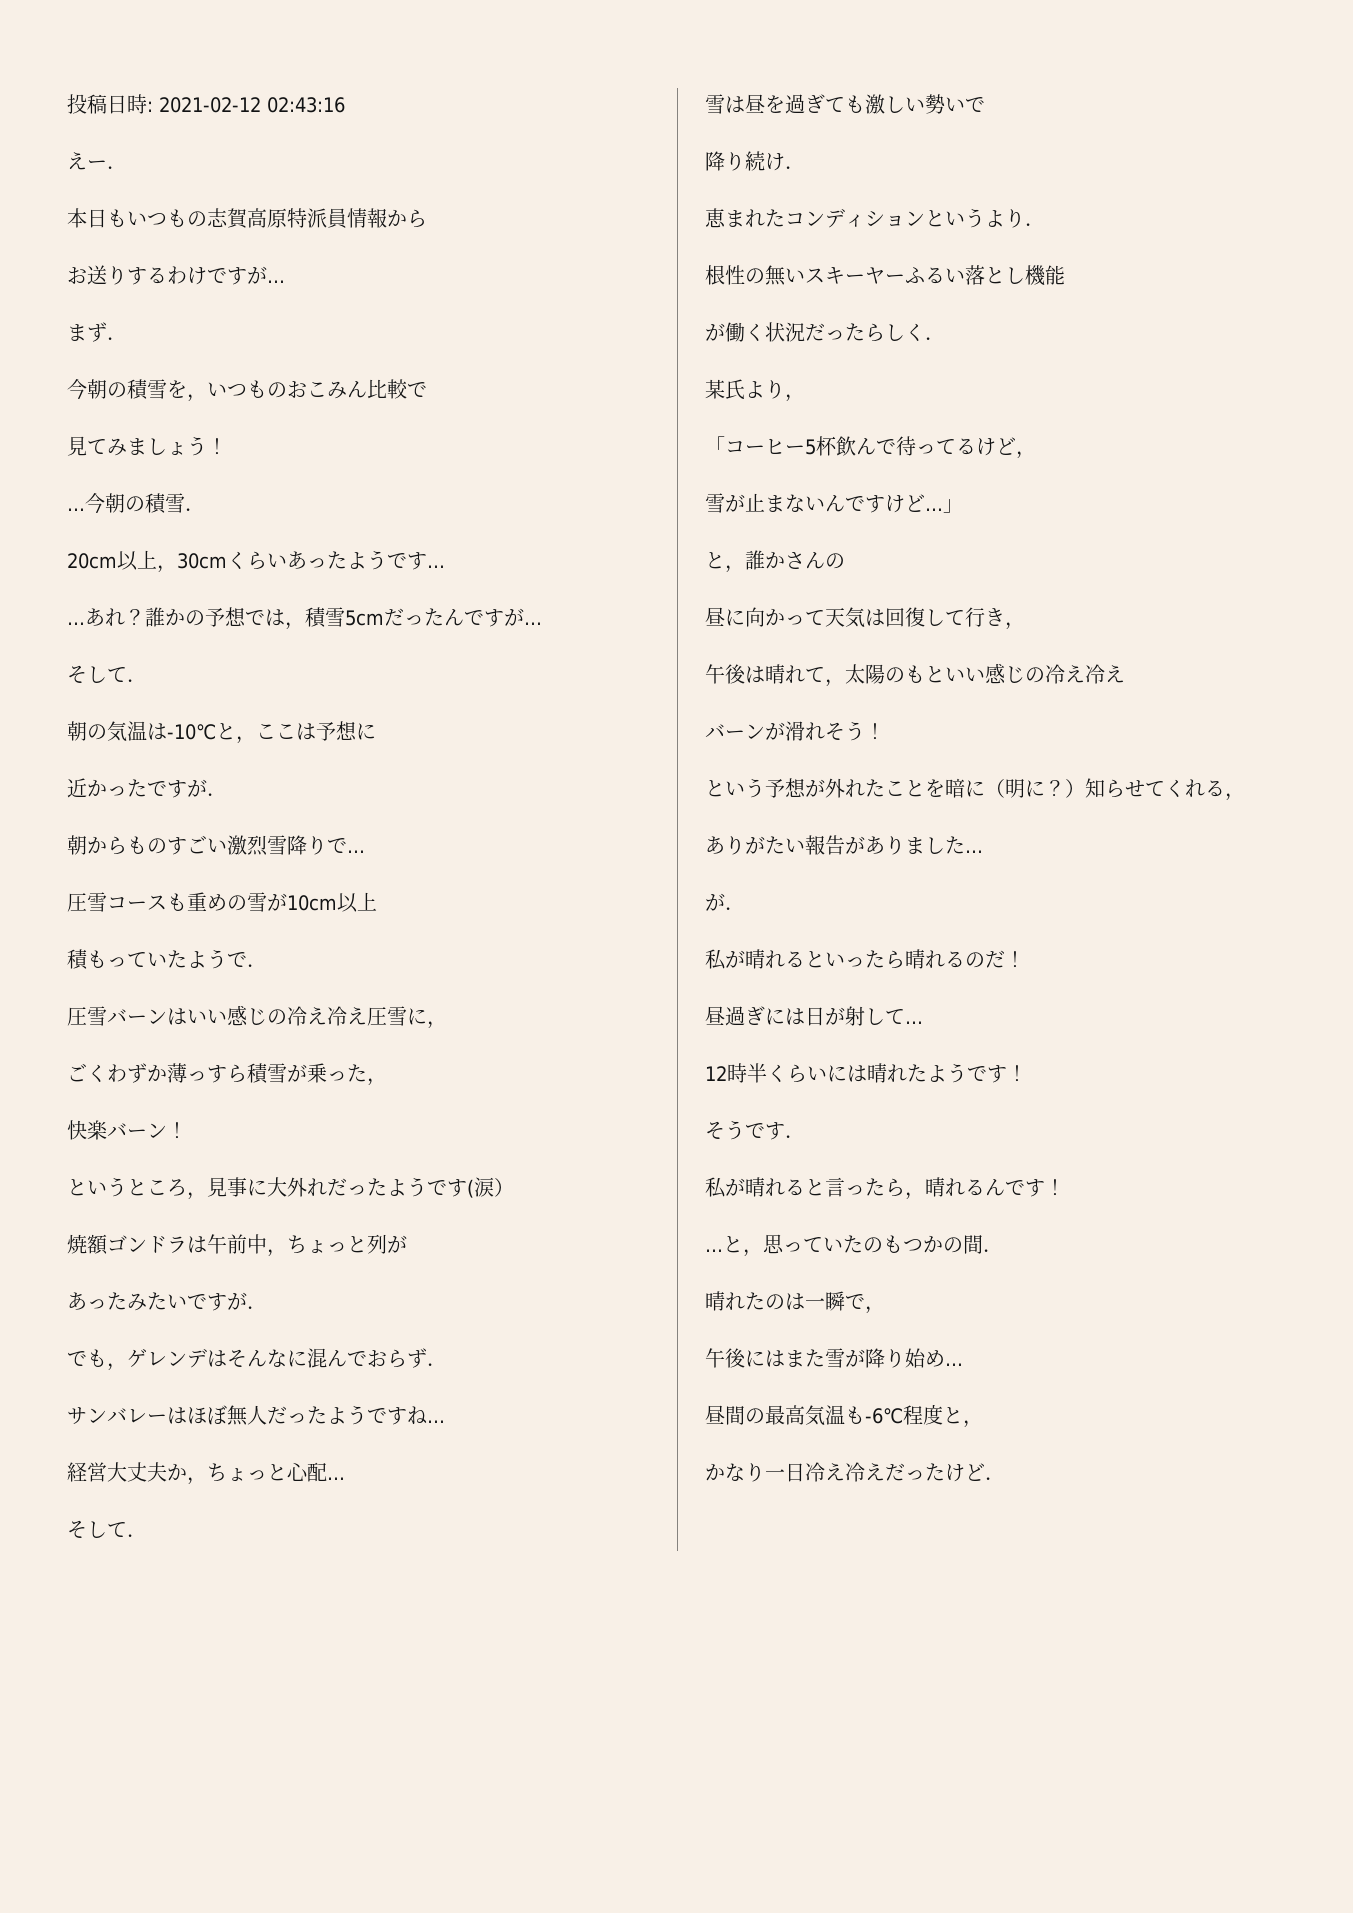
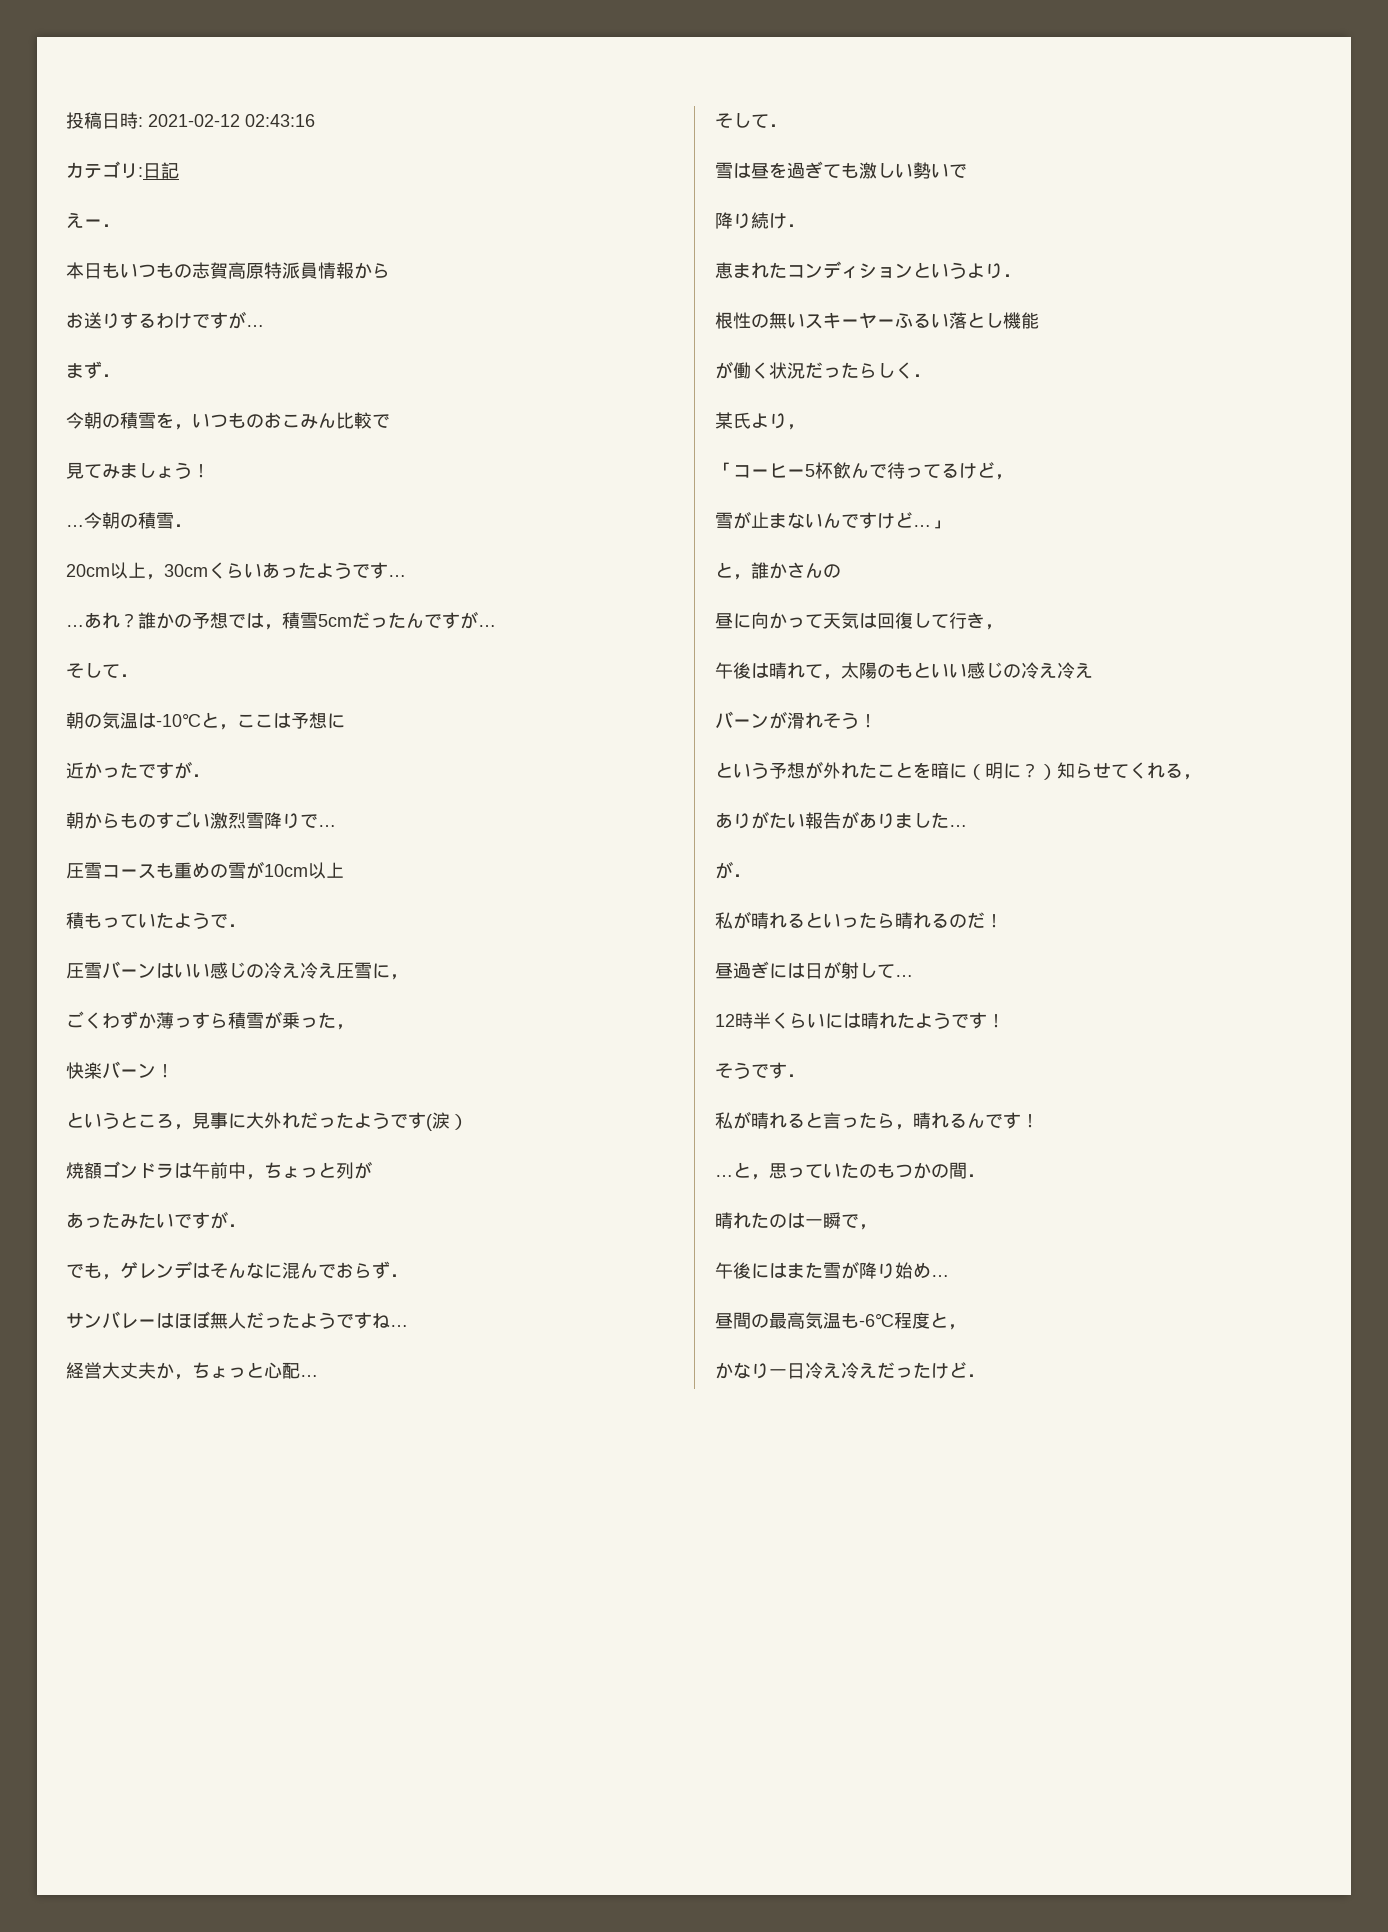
(345, 105) none -> [66,161,179,179] // カテゴリ:日記

